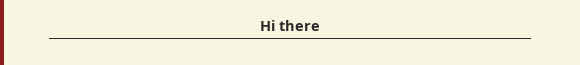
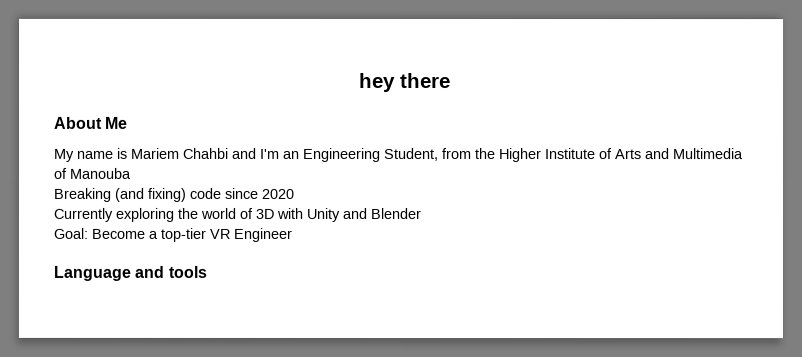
[260,20,275,31] Hi -> [358,72,396,92] hey
(320, 25) none -> [54,116,129,129] [54,147,744,163] [53,167,132,179] [53,187,294,202] [53,207,421,222] [53,227,292,242] [53,265,207,281] // About Me // My name is Mariem Chahbi and I'm an Engineering Student, from the Higher Institute of Arts and Multimedia of Manouba // Breaking (and fixing) code since 2020 // Currently exploring the world of 3D with Unity and Blender // Goal: Become a top-tier VR Engineer // Language and tools

